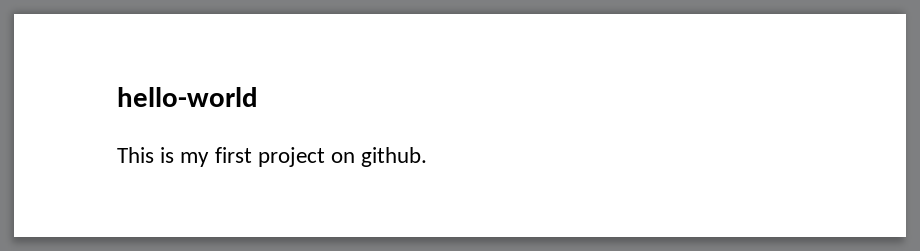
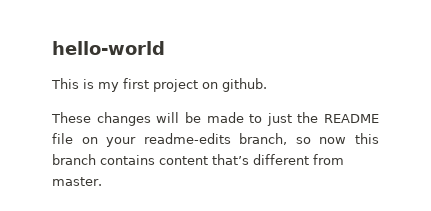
(428, 157) none -> [51,112,379,126] [52,133,379,147] [52,154,344,165] [52,177,102,186] // These changes will be made to just the README file on your readme-edits branch, so now this branch contains content that’s different from master.

